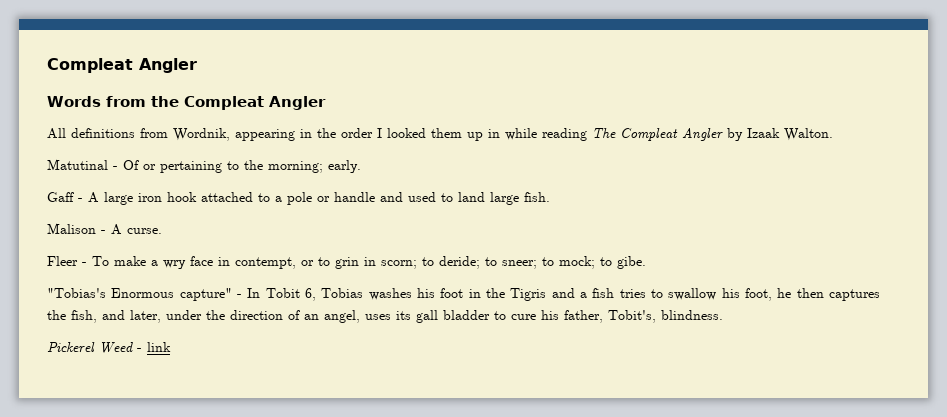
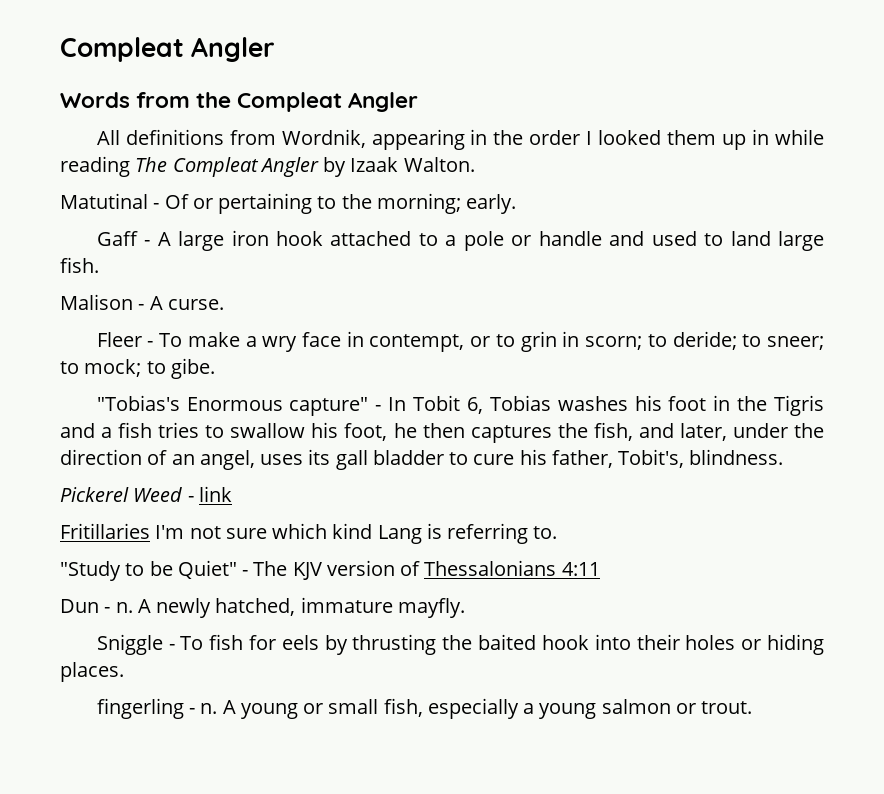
(171, 347) none -> [60,523,558,544] [60,560,600,581] [60,597,465,618] [96,634,824,655] [60,662,124,682] [96,698,753,719] // Fritillaries I'm not sure which kind Lang is referring to. // "Study to be Quiet" - The KJV version of Thessalonians 4:11 // Dun - n. A newly hatched, immature mayfly. // Sniggle - To fish for eels by thrusting the baited hook into their holes or hiding places. // fingerling - n. A young or small fish, especially a young salmon or trout.

